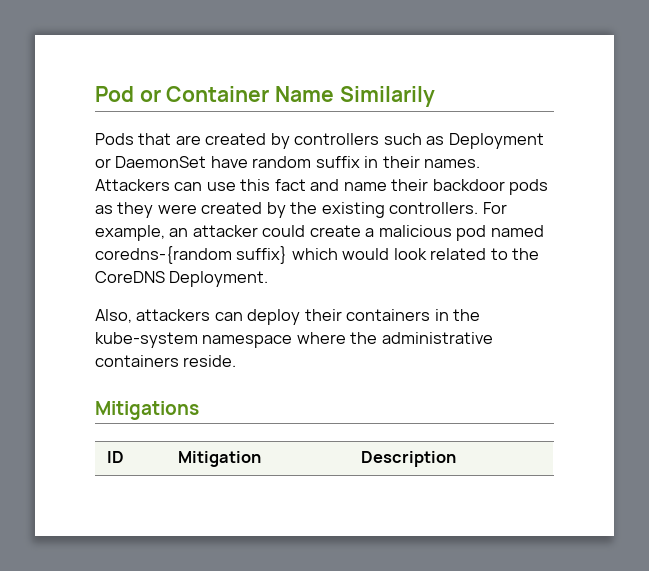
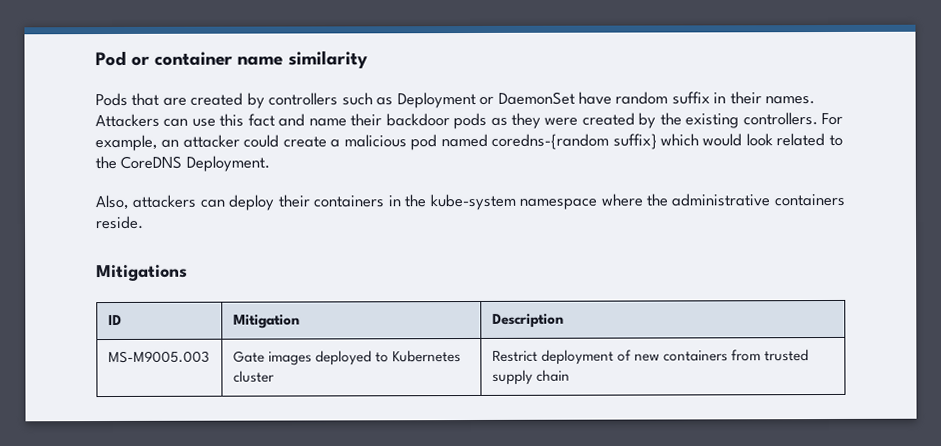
[166,86,435,107] Container Name Similarily -> [154,50,368,69] container name similarity
(457, 459) none -> [107,350,210,364] [232,350,462,366] [232,370,275,383] [491,349,810,365] [491,369,570,385] // MS-M9005.003 | Gate images deployed to Kubernetes cluster | Restrict deployment of new containers from trusted supply chain

